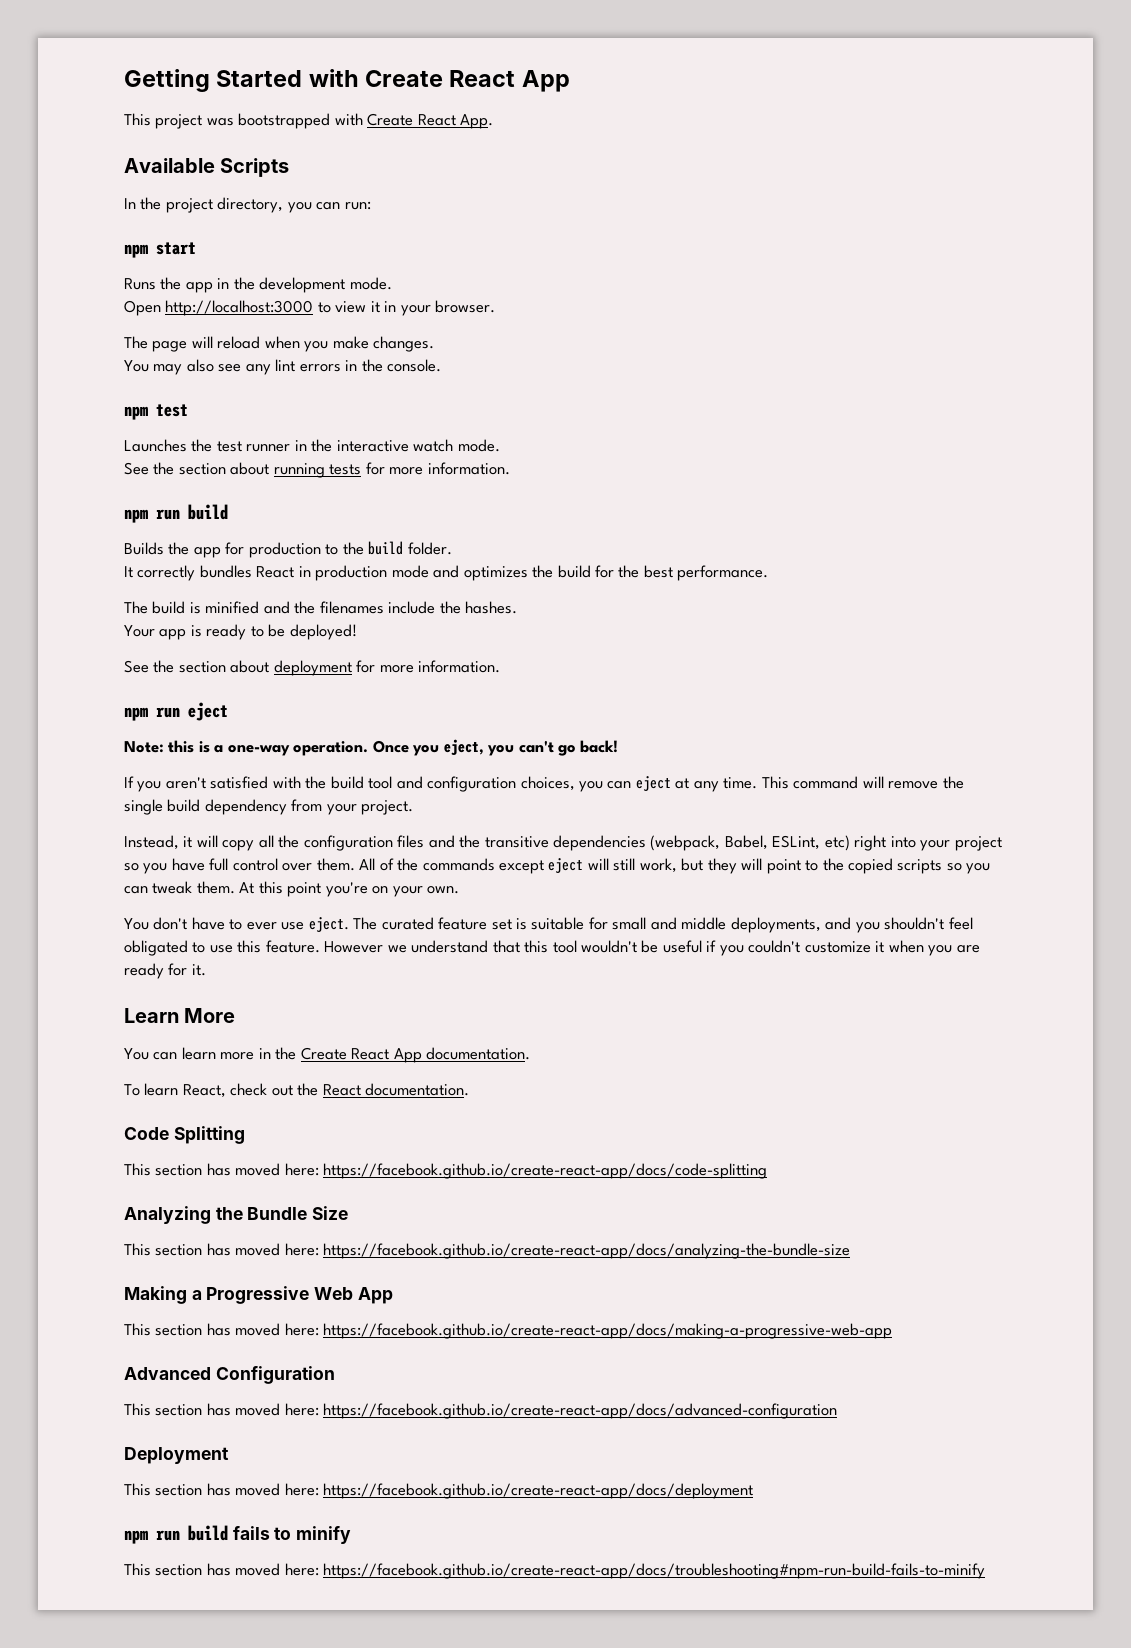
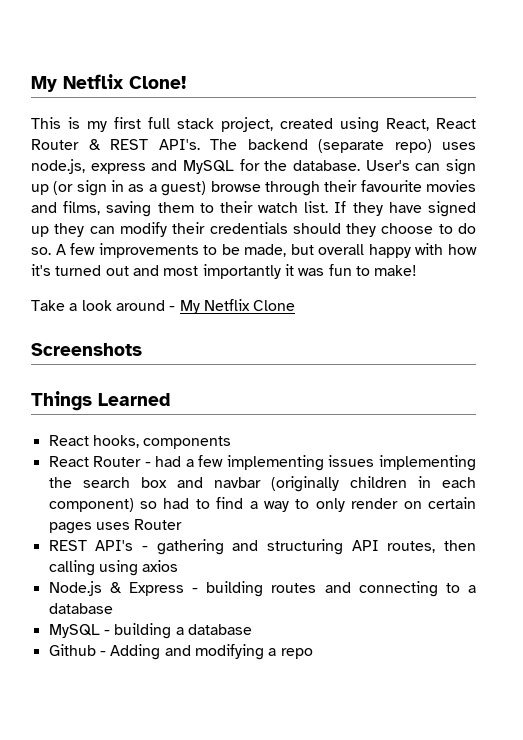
[124,69,570,92] [124,113,494,129] [124,158,290,177] [124,197,371,213] [124,242,196,258] [124,277,392,293] [124,300,496,316] [124,336,435,352] [124,359,442,375] [124,404,188,420] [124,439,500,452] [124,462,510,478] [124,504,228,523] [124,541,452,558] [124,565,769,581] [124,601,518,614] [124,624,357,640] [124,660,501,676] [124,702,228,721] [124,739,619,756] [124,776,964,792] [124,799,414,815] [124,835,1002,851] [124,858,991,874] [124,881,460,897] [124,917,973,933] [124,940,980,956] [124,963,206,979] [124,1008,236,1023] [124,1047,531,1063] [124,1083,470,1098] [124,1126,245,1144] [124,1163,768,1179] [124,1206,349,1224] [124,1243,851,1259] [124,1286,393,1304] [124,1323,893,1339] [124,1366,335,1384] [124,1403,838,1419] [124,1447,229,1464] [124,1483,754,1499] [124,1525,352,1544] [124,1563,986,1579] Getting Started with Create React App // This project was bootstrapped with Create React App. // Available Scripts // In the project directory, you can run: // npm start // Runs the app in the development mode. // Open http://localhost:3000 to view it in your browser. // The page will reload when you make changes. // You may also see any lint errors in the console. // npm test // Launches the test runner in the interactive watch mode. // See the section about running tests for more information. // npm run build // Builds the app for production to the build folder. // It correctly bundles React in production mode and optimizes the build for the best performance. // The build is minified and the filenames include the hashes. // Your app is ready to be deployed! // See the section about deployment for more information. // npm run eject // Note: this is a one-way operation. Once you eject, you can't go back! // If you aren't satisfied with the build tool and configuration choices, you can eject at any time. This command will remove the single build dependency from your project. // Instead, it will copy all the configuration files and the transitive dependencies (webpack, Babel, ESLint, etc) right into your project so you have full control over them. All of the commands except eject will still work, but they will point to the copied scripts so you can tweak them. At this point you're on your own. // You don't have to ever use eject. The curated feature set is suitable for small and middle deployments, and you shouldn't feel obligated to use this feature. However we understand that this tool wouldn't be useful if you couldn't customize it when you are ready for it. // Learn More // You can learn more in the Create React App documentation. // To learn React, check out the React documentation. // Code Splitting // This section has moved here: https://facebook.github.io/create-react-app/docs/code-splitting // Analyzing the Bundle Size // This section has moved here: https://facebook.github.io/create-react-app/docs/analyzing-the-bundle-size // Making a Progressive Web App // This section has moved here: https://facebook.github.io/create-react-app/docs/making-a-progressive-web-app // Advanced Configuration // This section has moved here: https://facebook.github.io/create-react-app/docs/advanced-configuration // Deployment // This section has moved here: https://facebook.github.io/create-react-app/docs/deployment // npm run build fails to minify // This section has moved here: https://facebook.github.io/create-react-app/docs/troubleshooting#npm-run-build-fails-to-minify -> [31,74,186,92] [31,117,476,133] [31,139,476,153] [31,159,477,175] [31,180,477,196] [31,201,477,217] [31,222,477,237] [31,243,478,258] [31,264,418,279] [31,299,296,314] [31,343,142,356] [31,391,170,411] [48,435,232,449] [48,455,477,471] [48,476,477,492] [48,497,476,512] [48,519,183,534] [48,539,477,555] [48,560,179,576] [48,581,477,597] [48,603,113,614] [48,623,252,639] [48,644,313,660] My Netflix Clone! // This is my first full stack project, created using React, React Router & REST API's. The backend (separate repo) uses node.js, express and MySQL for the database. User's can sign up (or sign in as a guest) browse through their favourite movies and films, saving them to their watch list. If they have signed up they can modify their credentials should they choose to do so. A few improvements to be made, but overall happy with how it's turned out and most importantly it was fun to make! // Take a look around - My Netflix Clone // Screenshots // Things Learned // React hooks, components // React Router - had a few implementing issues implementing the search box and navbar (originally children in each component) so had to find a way to only render on certain pages uses Router // REST API's - gathering and structuring API routes, then calling using axios // Node.js & Express - building routes and connecting to a database // MySQL - building a database // Github - Adding and modifying a repo

